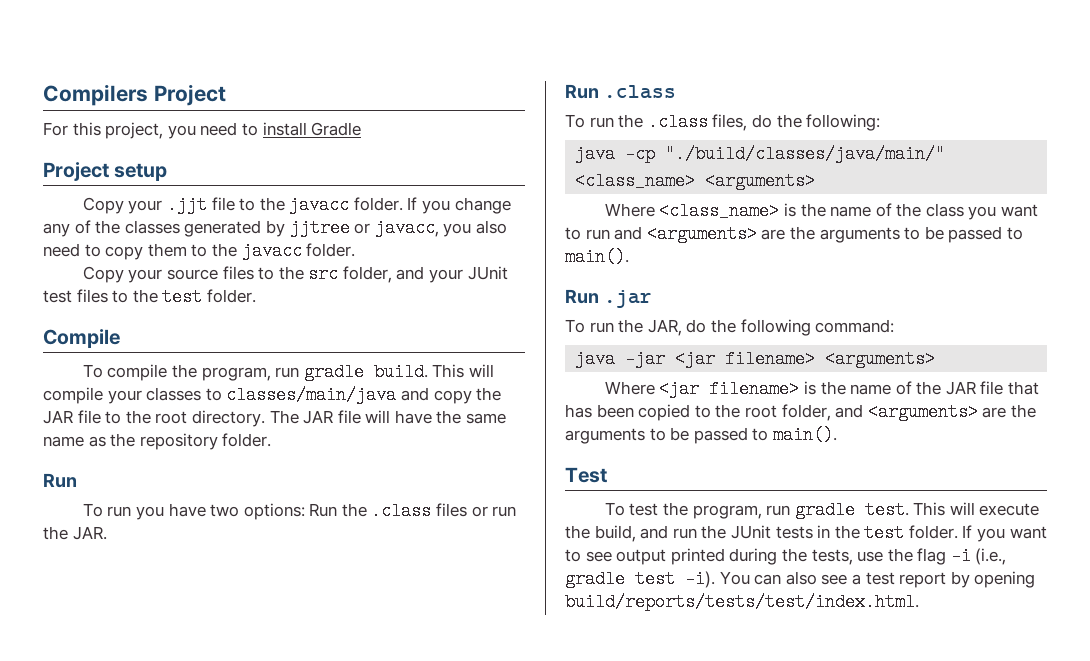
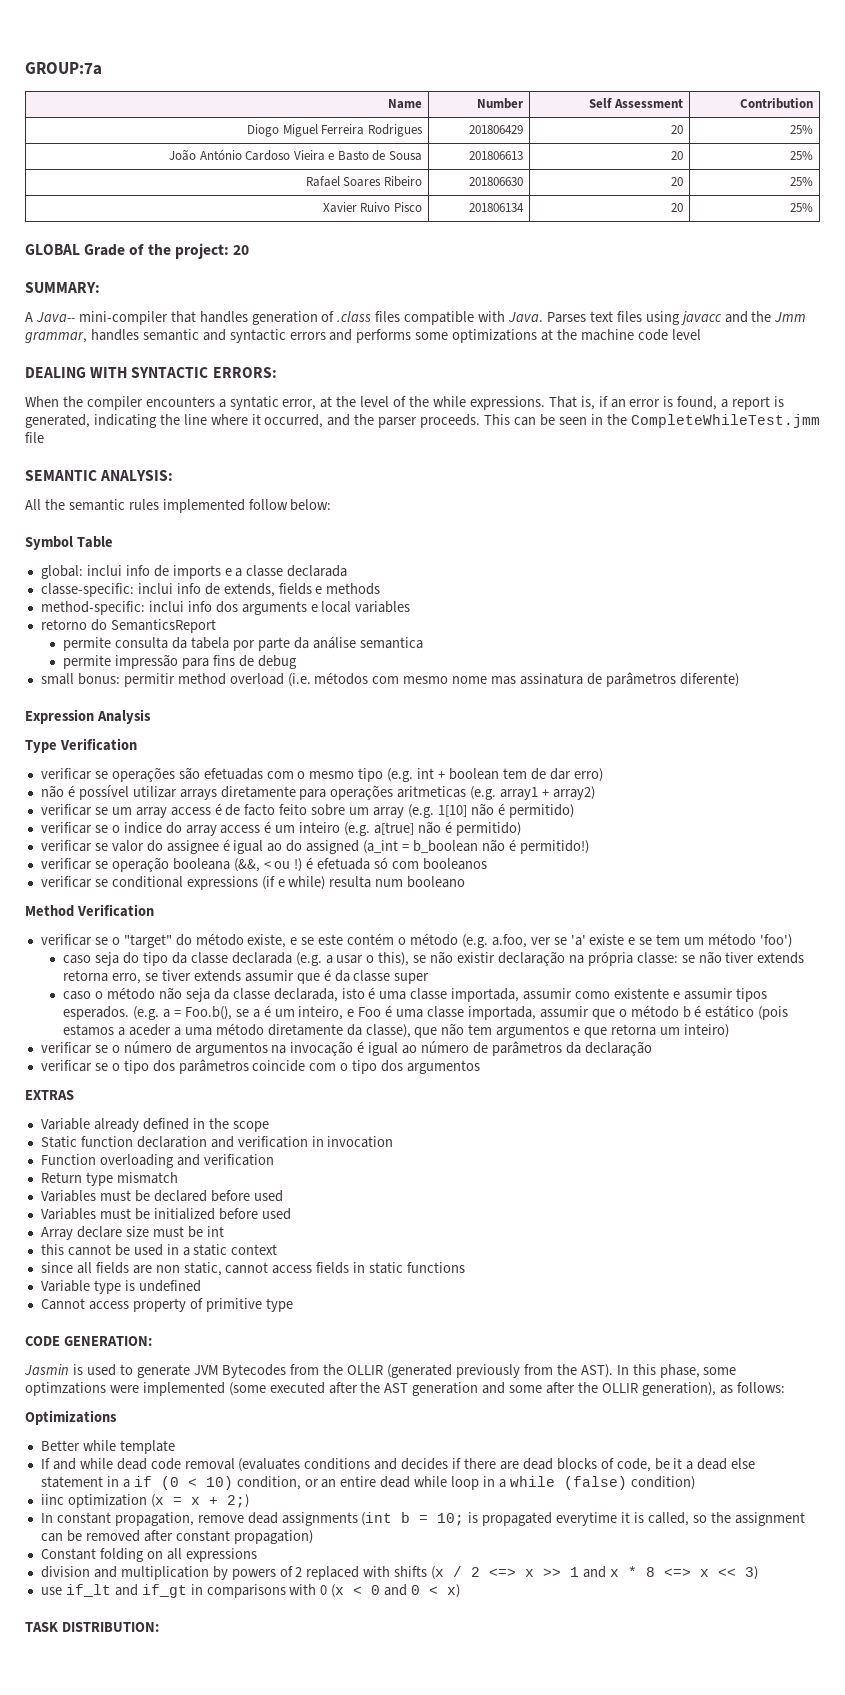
[43,84,226,106] [43,122,362,139] [43,162,168,181] [82,196,511,214] [43,219,507,237] [43,242,356,260] [82,265,508,283] [43,288,256,306] [43,329,120,348] [82,363,494,381] [43,386,502,404] [43,410,507,427] [43,433,272,450] [43,473,77,488] [82,502,517,520] [43,526,107,540] [565,84,676,99] [565,113,881,131] [575,145,946,163] [575,172,816,190] [604,202,1039,220] [565,225,1023,243] [565,248,629,266] [565,289,652,308] [565,319,895,336] [575,350,936,368] [604,380,1040,398] [565,403,1036,421] [565,426,837,444] [565,467,607,483] [604,501,1040,519] [565,524,1047,542] [565,547,1007,565] [565,570,1036,588] [565,593,919,611] Compilers Project // For this project, you need to install Gradle // Project setup // Copy your .jjt file to the javacc folder. If you change any of the classes generated by jjtree or javacc, you also need to copy them to the javacc folder. // Copy your source files to the src folder, and your JUnit test files to the test folder. // Compile // To compile the program, run gradle build. This will compile your classes to classes/main/java and copy the JAR file to the root directory. The JAR file will have the same name as the repository folder. // Run // To run you have two options: Run the .class files or run the JAR. // Run .class // To run the .class files, do the following: // java -cp "./build/classes/java/main/" <class_name> <arguments> // Where <class_name> is the name of the class you want to run and <arguments> are the arguments to be passed to main(). // Run .jar // To run the JAR, do the following command: // java -jar <jar filename> <arguments> // Where <jar filename> is the name of the JAR file that has been copied to the root folder, and <arguments> are the arguments to be passed to main(). // Test // To test the program, run gradle test. This will execute the build, and run the JUnit tests in the test folder. If you want to see output printed during the tests, use the flag -i (i.e., gradle test -i). You can also see a test report by opening build/reports/tests/test/index.html. -> [25,62,102,75] [387,99,422,109] [476,98,524,109] [589,98,683,108] [739,98,813,109] [247,124,423,137] [468,125,523,134] [670,125,683,134] [789,125,813,134] [169,149,422,161] [468,151,523,160] [670,151,683,160] [789,151,813,160] [305,176,422,187] [468,177,523,186] [670,177,683,186] [789,177,813,186] [322,202,422,213] [468,203,524,212] [670,203,683,212] [789,203,813,212] [25,243,249,259] [25,282,100,293] [25,311,807,325] [25,329,701,343] [25,367,277,378] [25,396,785,410] [25,414,820,428] [25,432,44,443] [25,470,174,481] [25,499,332,513] [25,536,113,550] [40,565,348,579] [40,583,381,597] [40,601,411,615] [40,619,216,633] [63,636,423,651] [63,654,297,669] [40,672,739,687] [25,709,151,724] [25,738,137,753] [40,767,603,782] [40,785,595,800] [40,803,574,818] [40,821,521,836] [40,839,589,854] [40,857,487,872] [40,876,466,890] [25,904,154,917] [40,933,792,948] [63,951,805,966] [63,969,430,984] [63,987,767,1002] [63,1005,789,1020] [63,1023,729,1038] [40,1041,652,1056] [40,1059,481,1074] [25,1090,74,1100] [40,1118,269,1132] [40,1136,394,1148] [40,1154,274,1168] [40,1172,178,1186] [40,1190,283,1202] [40,1208,291,1220] [40,1226,224,1240] [40,1244,278,1256] [40,1262,466,1276] [40,1280,201,1294] [40,1298,293,1312] [25,1336,152,1346] [24,1364,737,1378] [25,1382,785,1396] [25,1410,117,1425] [40,1440,175,1454] [40,1458,756,1472] [40,1476,695,1490] [40,1494,249,1508] [40,1512,805,1526] [40,1530,313,1544] [40,1548,257,1562] [40,1566,758,1580] [40,1584,461,1598] [25,1622,159,1632] GROUP:7a // Name | Number | Self Assessment | Contribution // Diogo Miguel Ferreira Rodrigues | 201806429 | 20 | 25% // João António Cardoso Vieira e Basto de Sousa | 201806613 | 20 | 25% // Rafael Soares Ribeiro | 201806630 | 20 | 25% // Xavier Ruivo Pisco | 201806134 | 20 | 25% // GLOBAL Grade of the project: 20 // SUMMARY: // A Java-- mini-compiler that handles generation of .class files compatible with Java. Parses text files using javacc and the Jmm grammar, handles semantic and syntactic errors and performs some optimizations at the machine code level // DEALING WITH SYNTACTIC ERRORS: // When the compiler encounters a syntatic error, at the level of the while expressions. That is, if an error is found, a report is generated, indicating the line where it occurred, and the parser proceeds. This can be seen in the CompleteWhileTest.jmm file // SEMANTIC ANALYSIS: // All the semantic rules implemented follow below: // Symbol Table // global: inclui info de imports e a classe declarada // classe-specific: inclui info de extends, fields e methods // method-specific: inclui info dos arguments e local variables // retorno do SemanticsReport // permite consulta da tabela por parte da análise semantica // permite impressão para fins de debug // small bonus: permitir method overload (i.e. métodos com mesmo nome mas assinatura de parâmetros diferente) // Expression Analysis // Type Verification // verificar se operações são efetuadas com o mesmo tipo (e.g. int + boolean tem de dar erro) // não é possível utilizar arrays diretamente para operações aritmeticas (e.g. array1 + array2) // verificar se um array access é de facto feito sobre um array (e.g. 1[10] não é permitido) // verificar se o indice do array access é um inteiro (e.g. a[true] não é permitido) // verificar se valor do assignee é igual ao do assigned (a_int = b_boolean não é permitido!) // verificar se operação booleana (&&, < ou !) é efetuada só com booleanos // verificar se conditional expressions (if e while) resulta num booleano // Method Verification // verificar se o "target" do método existe, e se este contém o método (e.g. a.foo, ver se 'a' existe e se tem um método 'foo') // caso seja do tipo da classe declarada (e.g. a usar o this), se não existir declaração na própria classe: se não tiver extends retorna erro, se tiver extends assumir que é da classe super // caso o método não seja da classe declarada, isto é uma classe importada, assumir como existente e assumir tipos esperados. (e.g. a = Foo.b(), se a é um inteiro, e Foo é uma classe importada, assumir que o método b é estático (pois estamos a aceder a uma método diretamente da classe), que não tem argumentos e que retorna um inteiro) // verificar se o número de argumentos na invocação é igual ao número de parâmetros da declaração // verificar se o tipo dos parâmetros coincide com o tipo dos argumentos // EXTRAS // Variable already defined in the scope // Static function declaration and verification in invocation // Function overloading and verification // Return type mismatch // Variables must be declared before used // Variables must be initialized before used // Array declare size must be int // this cannot be used in a static context // since all fields are non static, cannot access fields in static functions // Variable type is undefined // Cannot access property of primitive type // CODE GENERATION: // Jasmin is used to generate JVM Bytecodes from the OLLIR (generated previously from the AST). In this phase, some optimzations were implemented (some executed after the AST generation and some after the OLLIR generation), as follows: // Optimizations // Better while template // If and while dead code removal (evaluates conditions and decides if there are dead blocks of code, be it a dead else statement in a if (0 < 10) condition, or an entire dead while loop in a while (false) condition) // iinc optimization (x = x + 2;) // In constant propagation, remove dead assignments (int b = 10; is propagated everytime it is called, so the assignment can be removed after constant propagation) // Constant folding on all expressions // division and multiplication by powers of 2 replaced with shifts (x / 2 <=> x >> 1 and x * 8 <=> x << 3) // use if_lt and if_gt in comparisons with 0 (x < 0 and 0 < x) // TASK DISTRIBUTION:

